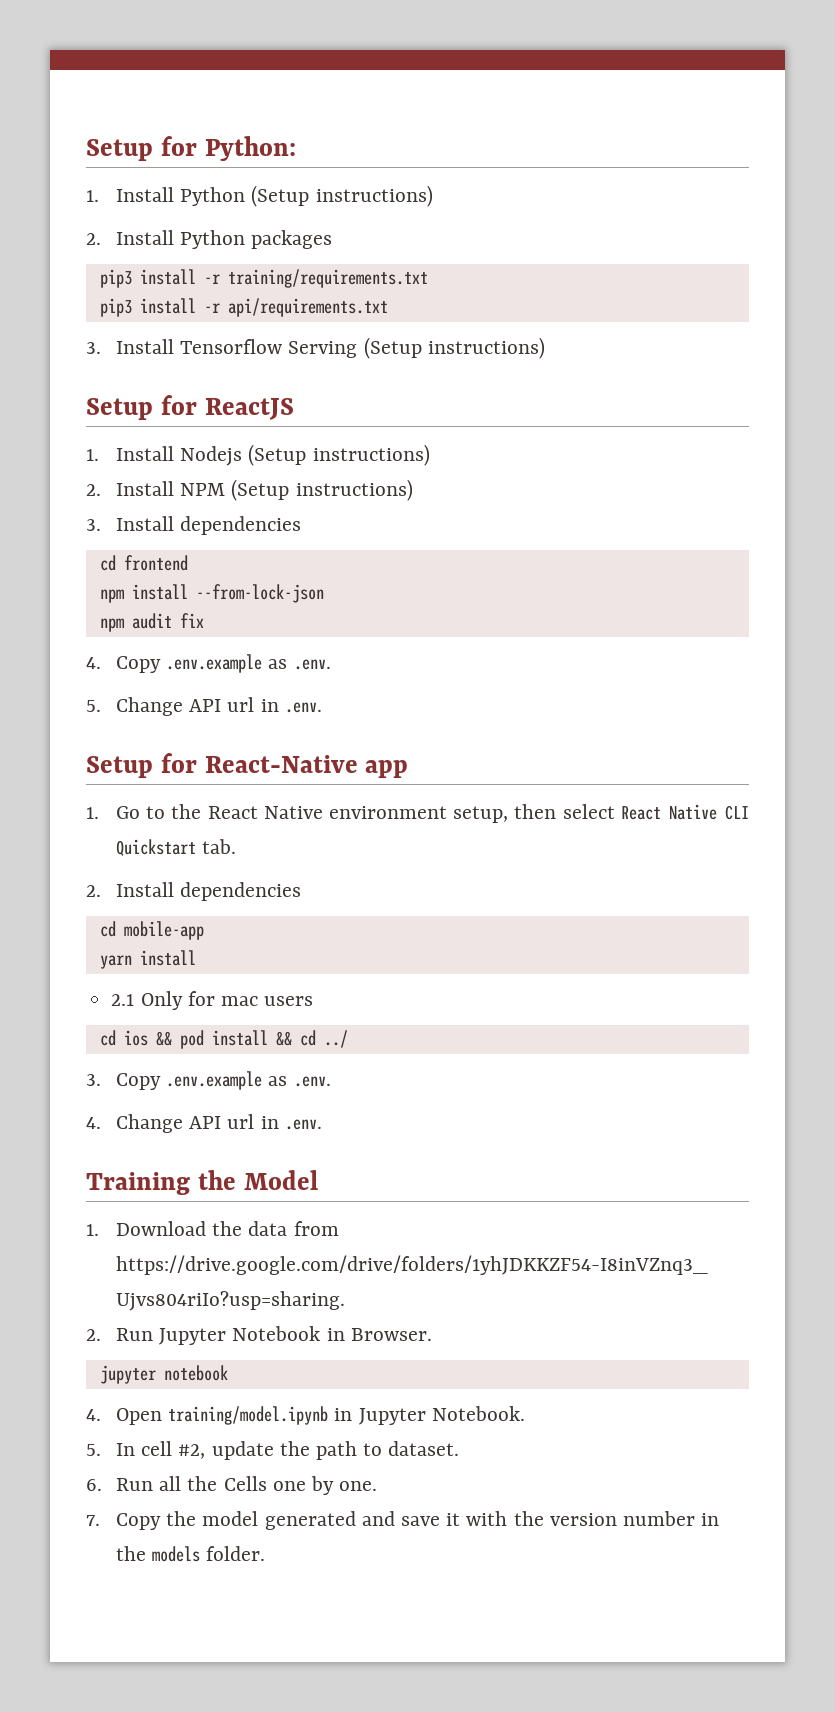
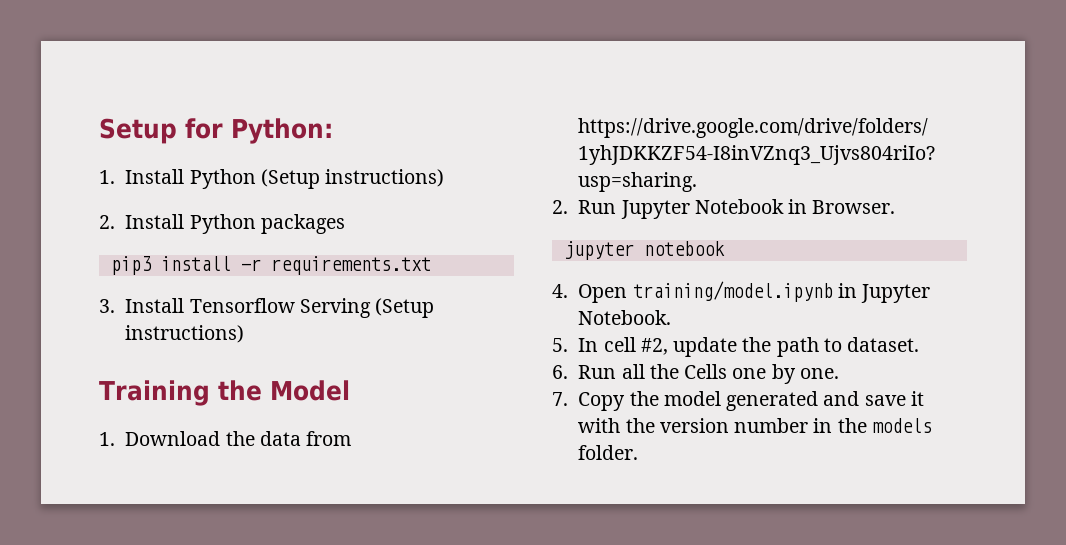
[227,269,428,288] [99,298,388,317] training/requirements.txt // pip3 install -r api/requirements.txt -> [270,256,431,275] requirements.txt
[86,395,294,420] [86,444,430,466] [86,479,413,501] [86,516,302,535] [99,555,188,571] [99,584,324,603] [99,613,204,632] [86,654,331,673] [86,697,322,716] [86,753,409,778] [86,804,749,823] [116,839,237,856] [86,882,302,901] [99,921,204,940] [99,950,196,969] [111,991,314,1010] [99,1030,348,1049] [86,1071,331,1090] [86,1114,322,1133] // Setup for ReactJS // 1. Install Nodejs (Setup instructions) // 2. Install NPM (Setup instructions) // 3. Install dependencies // cd frontend // npm install --from-lock-json // npm audit fix // 4. Copy .env.example as .env. // 5. Change API url in .env. // Setup for React-Native app // 1. Go to the React Native environment setup, then select React Native CLI Quickstart tab. // 2. Install dependencies // cd mobile-app // yarn install // 2.1 Only for mac users // cd ios && pod install && cd ../ // 3. Copy .env.example as .env. // 4. Change API url in .env. -> (245, 334) none

